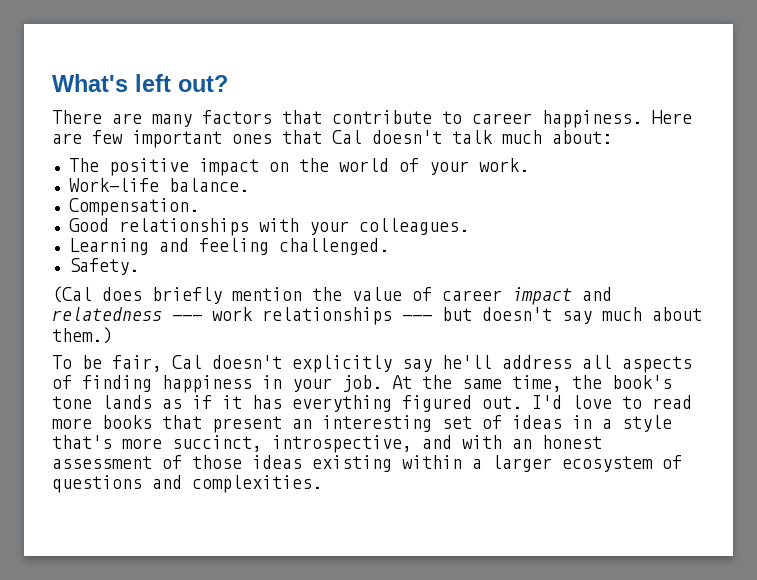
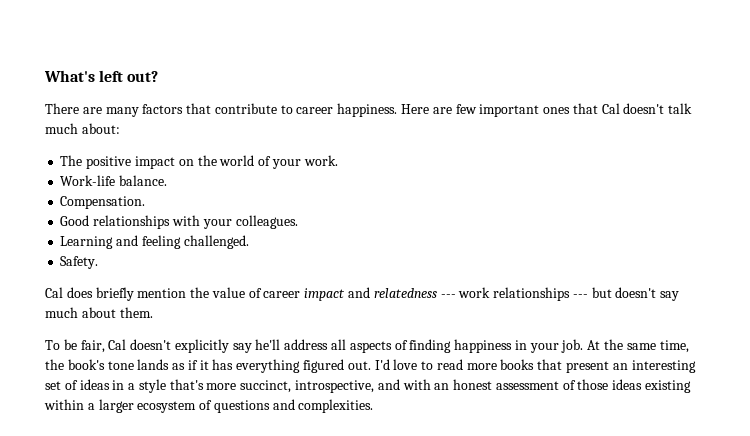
[52,286,92,303] (Cal -> [45,287,63,298] Cal
[52,327,112,344] them.) -> [119,307,153,318] them.

